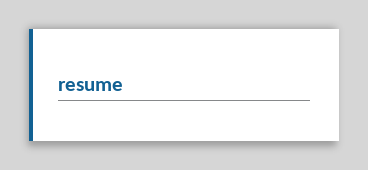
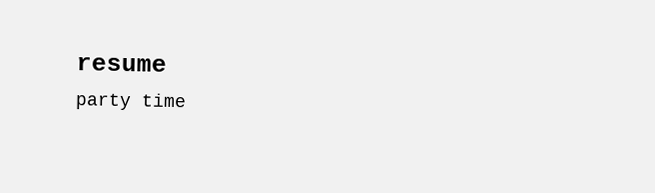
(123, 86) none -> [75,93,187,111] // party time

